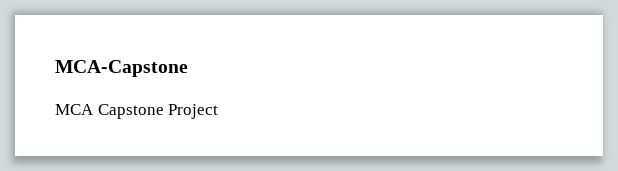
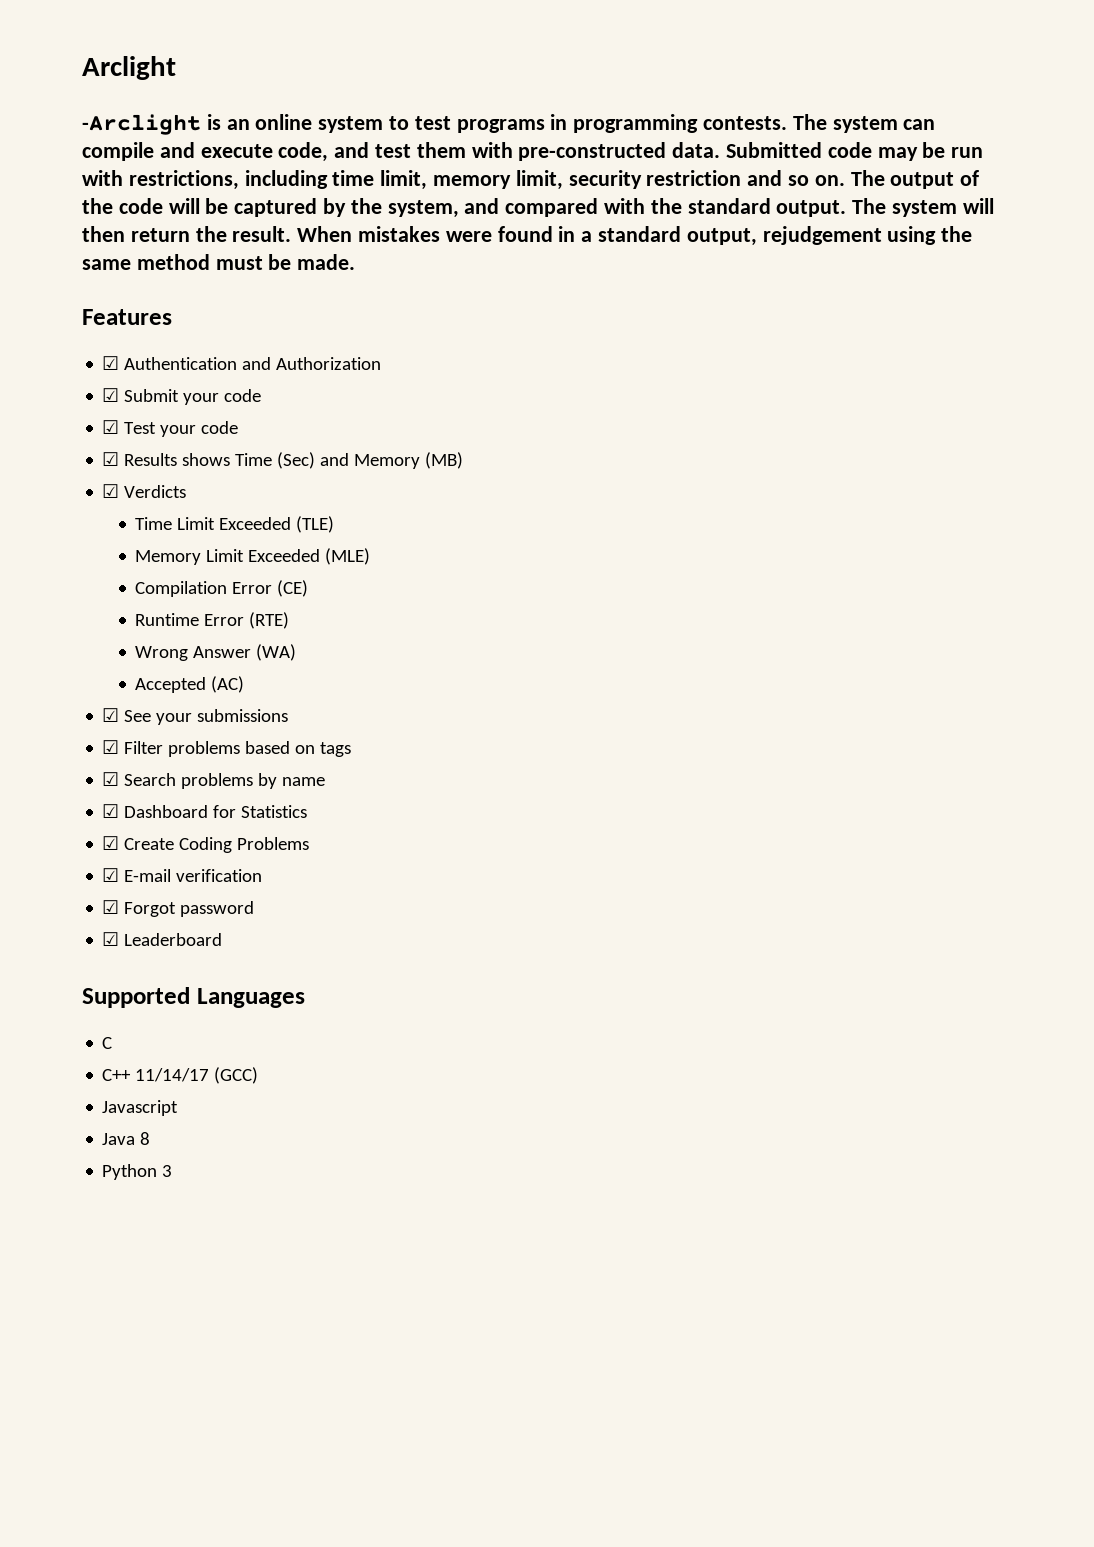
[55,60,188,77] [55,104,219,119] MCA-Capstone // MCA Capstone Project -> [82,56,176,80] [82,114,936,135] [82,142,984,162] [82,170,980,190] [82,198,994,218] [82,226,973,246] [82,254,356,270] [82,309,172,325] [102,356,382,370] [102,388,262,405] [102,420,239,437] [102,452,464,469] [102,484,187,498] [135,516,335,533] [135,548,371,565] [135,580,309,597] [135,612,290,629] [135,644,297,661] [135,676,245,693] [102,708,289,725] [102,740,352,757] [102,772,326,789] [102,804,308,818] [102,836,310,853] [102,868,263,882] [102,900,255,917] [102,932,223,946] [82,987,305,1008] [102,1037,113,1049] [102,1067,259,1084] [102,1100,179,1116] [102,1132,151,1145] [102,1164,173,1180] Arclight // -Arclight is an online system to test programs in programming contests. The system can compile and execute code, and test them with pre-constructed data. Submitted code may be run with restrictions, including time limit, memory limit, security restriction and so on. The output of the code will be captured by the system, and compared with the standard output. The system will then return the result. When mistakes were found in a standard output, rejudgement using the same method must be made. // Features // ☑ Authentication and Authorization // ☑ Submit your code // ☑ Test your code // ☑ Results shows Time (Sec) and Memory (MB) // ☑ Verdicts // Time Limit Exceeded (TLE) // Memory Limit Exceeded (MLE) // Compilation Error (CE) // Runtime Error (RTE) // Wrong Answer (WA) // Accepted (AC) // ☑ See your submissions // ☑ Filter problems based on tags // ☑ Search problems by name // ☑ Dashboard for Statistics // ☑ Create Coding Problems // ☑ E-mail verification // ☑ Forgot password // ☑ Leaderboard // Supported Languages // C // C++ 11/14/17 (GCC) // Javascript // Java 8 // Python 3

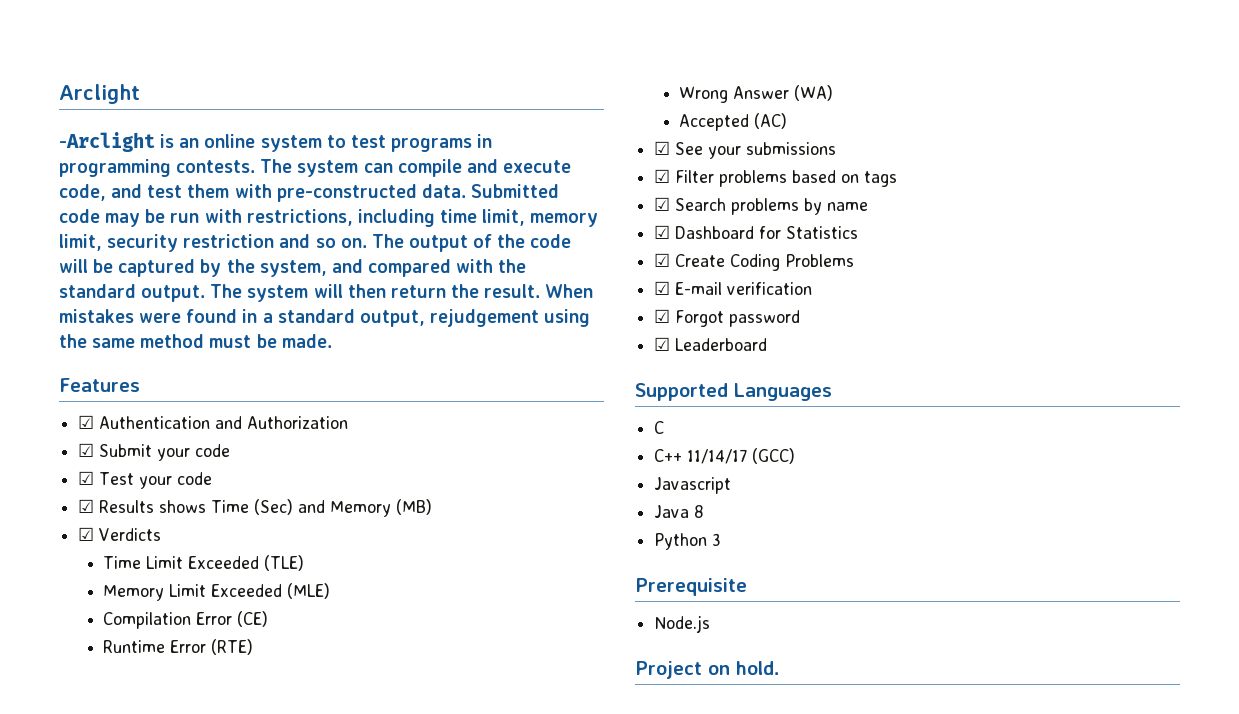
(173, 1171) none -> [635,578,747,596] [654,615,711,633] [635,661,780,679] // Prerequisite // Node.js // Project on hold.

